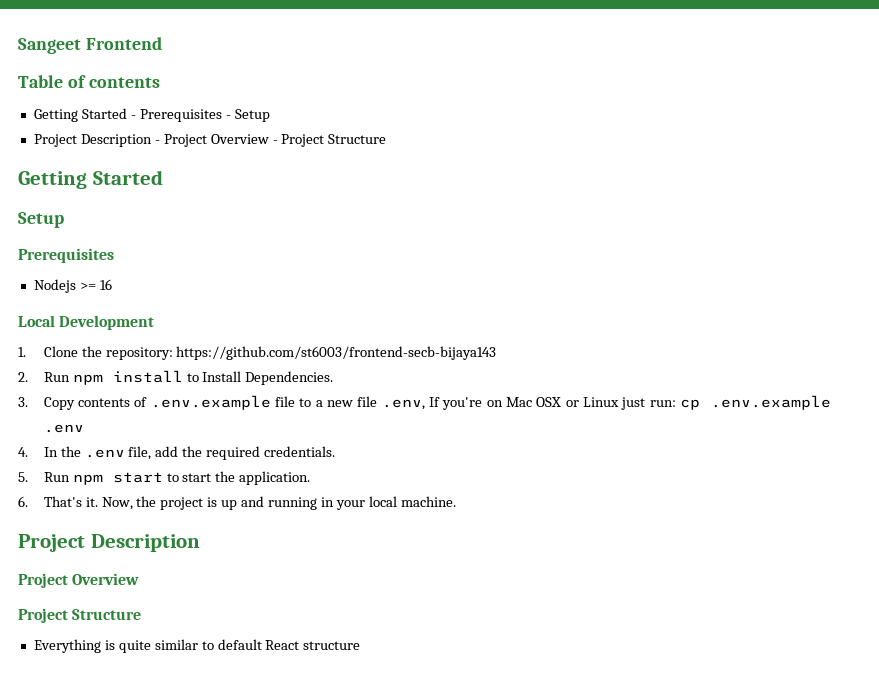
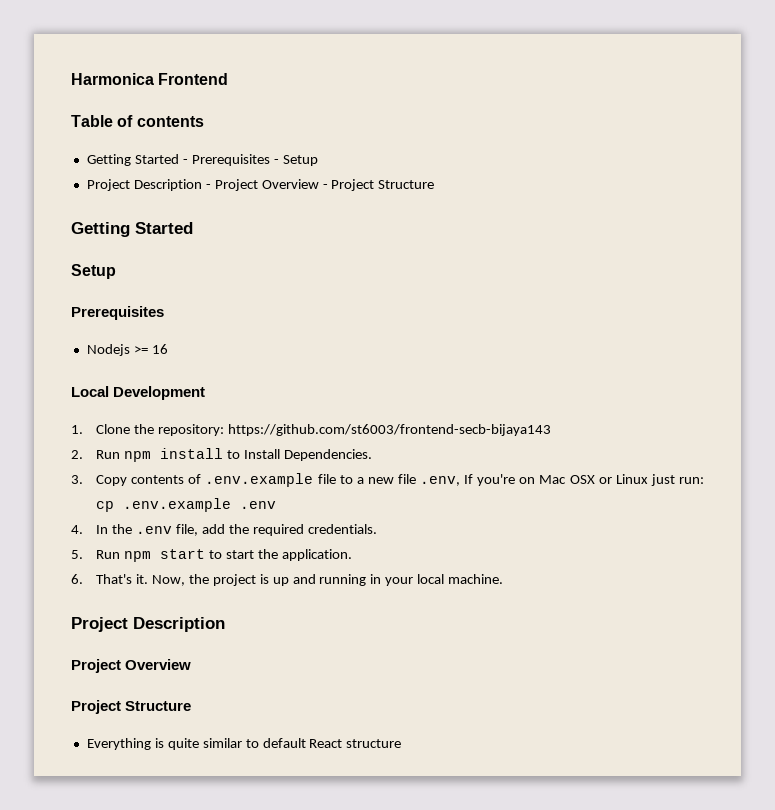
[18,38,81,54] Sangeet -> [71,73,154,85] Harmonica

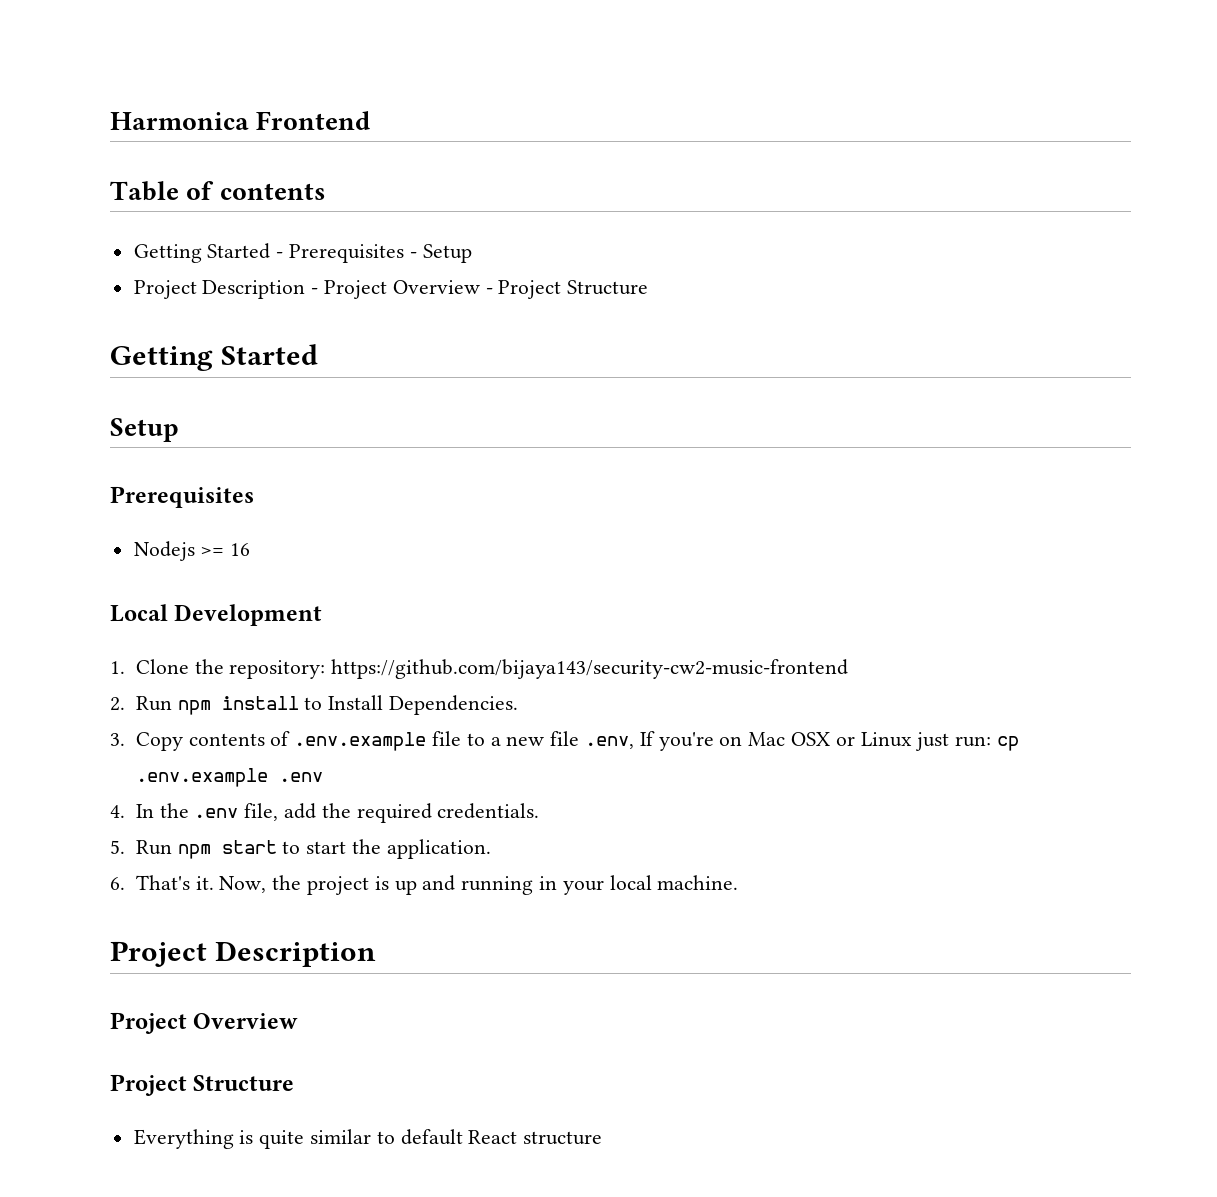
[227,424,551,436] https://github.com/st6003/frontend-secb-bijaya143 -> [331,659,849,679] https://github.com/bijaya143/security-cw2-music-frontend

